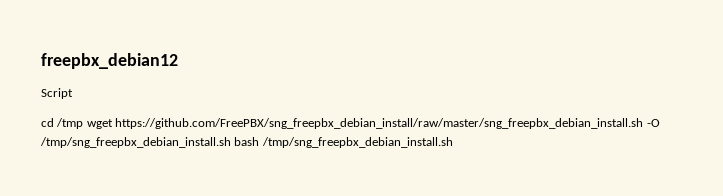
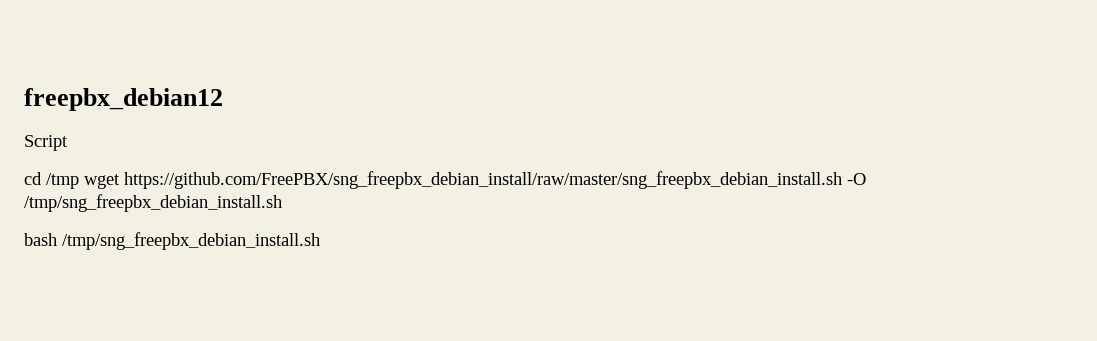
(231, 142) none -> (282, 203) //

